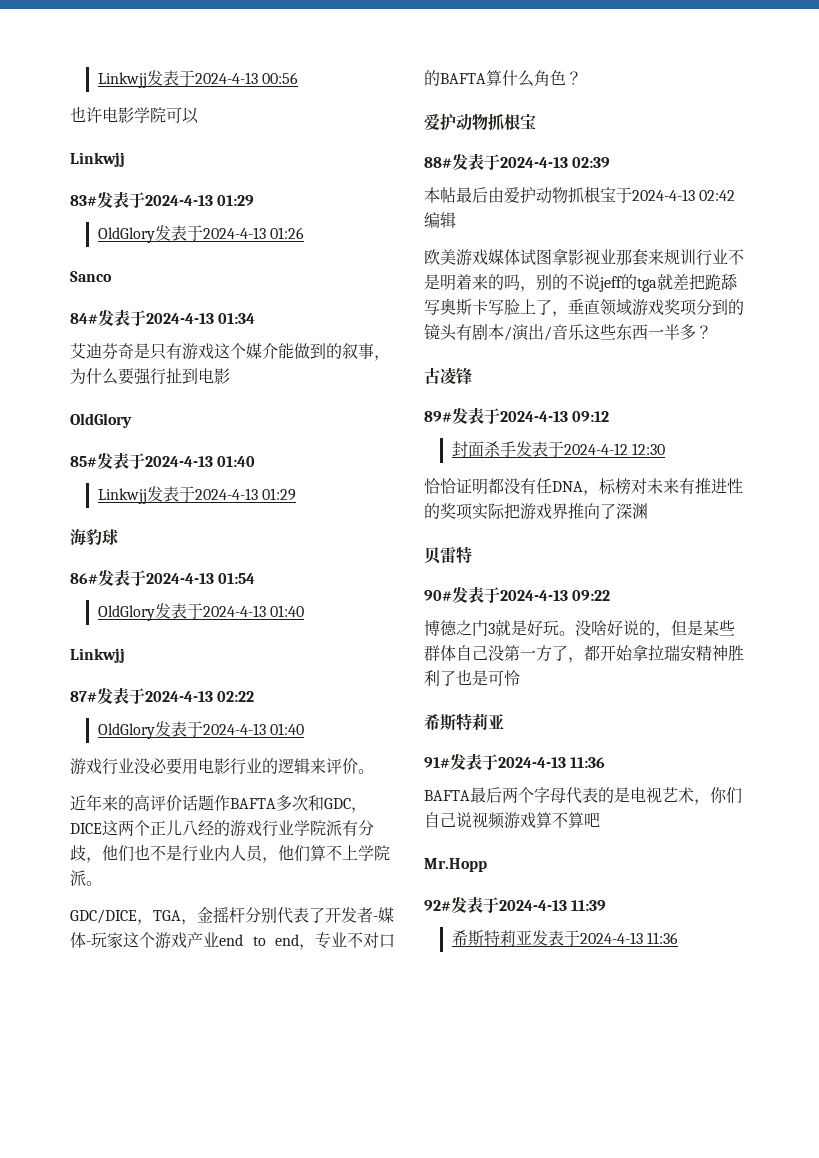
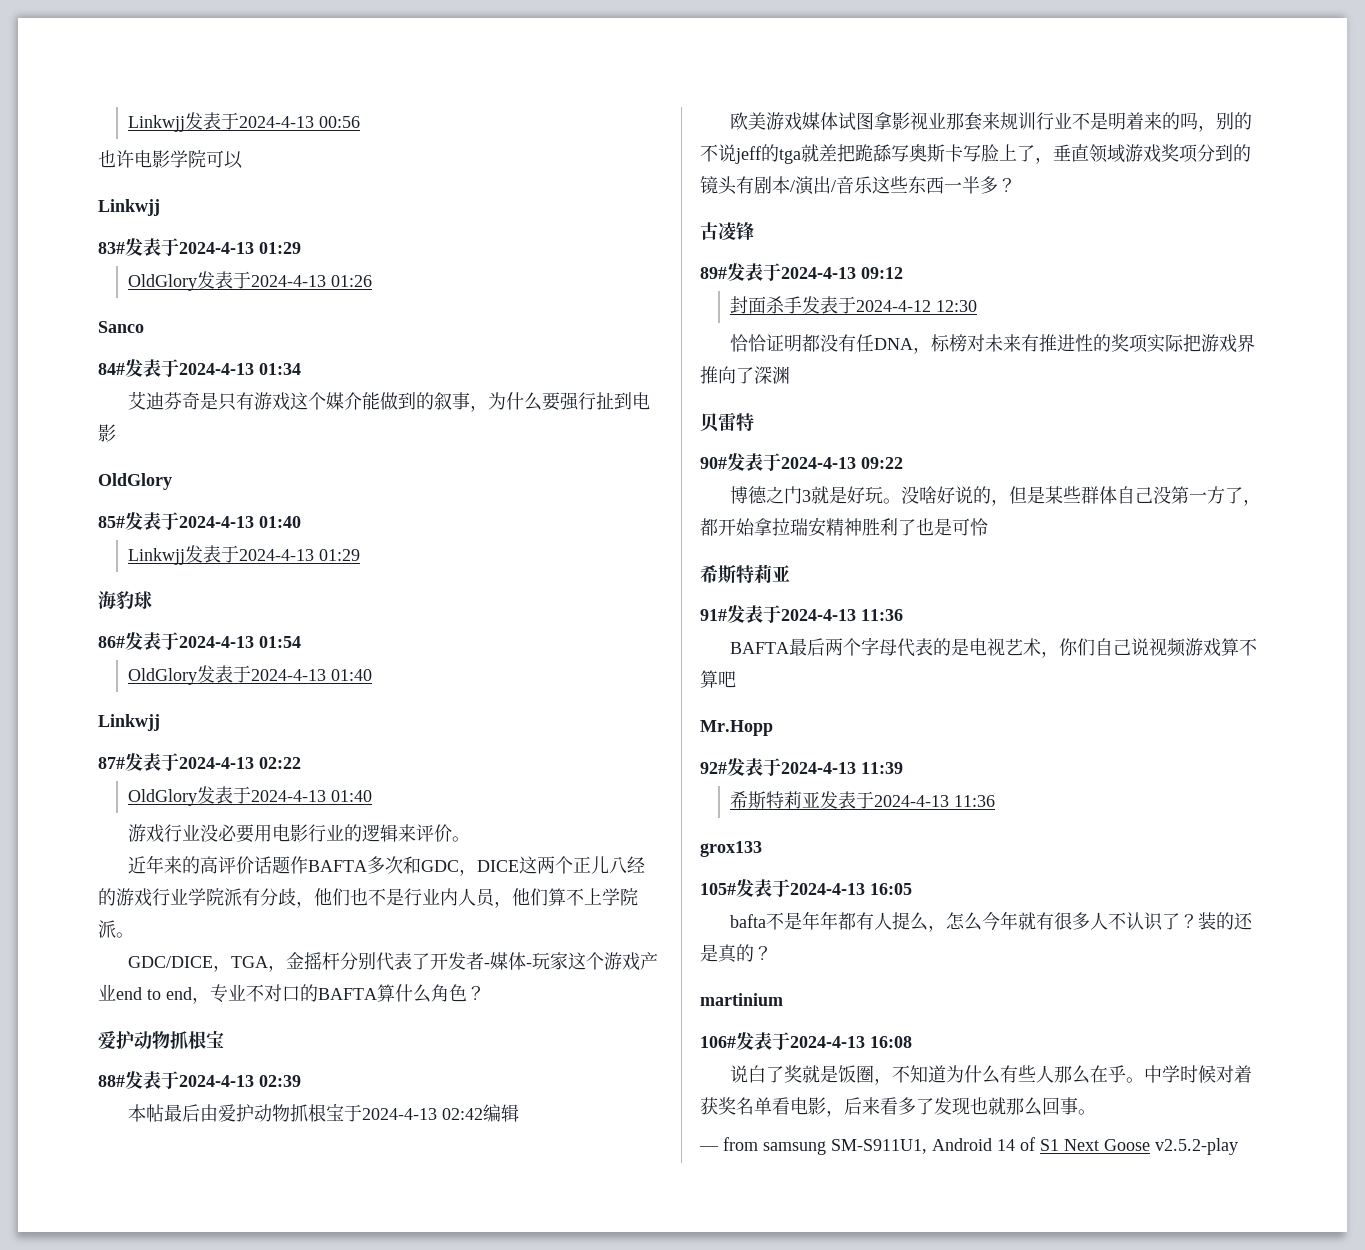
(678, 938) none -> [700,841,762,857] [700,879,912,897] [729,911,1253,932] [700,944,772,963] [700,993,783,1006] [700,1032,912,1050] [729,1065,1252,1085] [700,1097,1096,1117] [699,1137,1238,1155] // grox133 // 105#发表于2024-4-13 16:05 // bafta不是年年都有人提么，怎么今年就有很多人不认识了？装的还是真的？ // martinium // 106#发表于2024-4-13 16:08 // 说白了奖就是饭圈，不知道为什么有些人那么在乎。中学时候对着获奖名单看电影，后来看多了发现也就那么回事。 // — from samsung SM-S911U1, Android 14 of S1 Next Goose v2.5.2-play

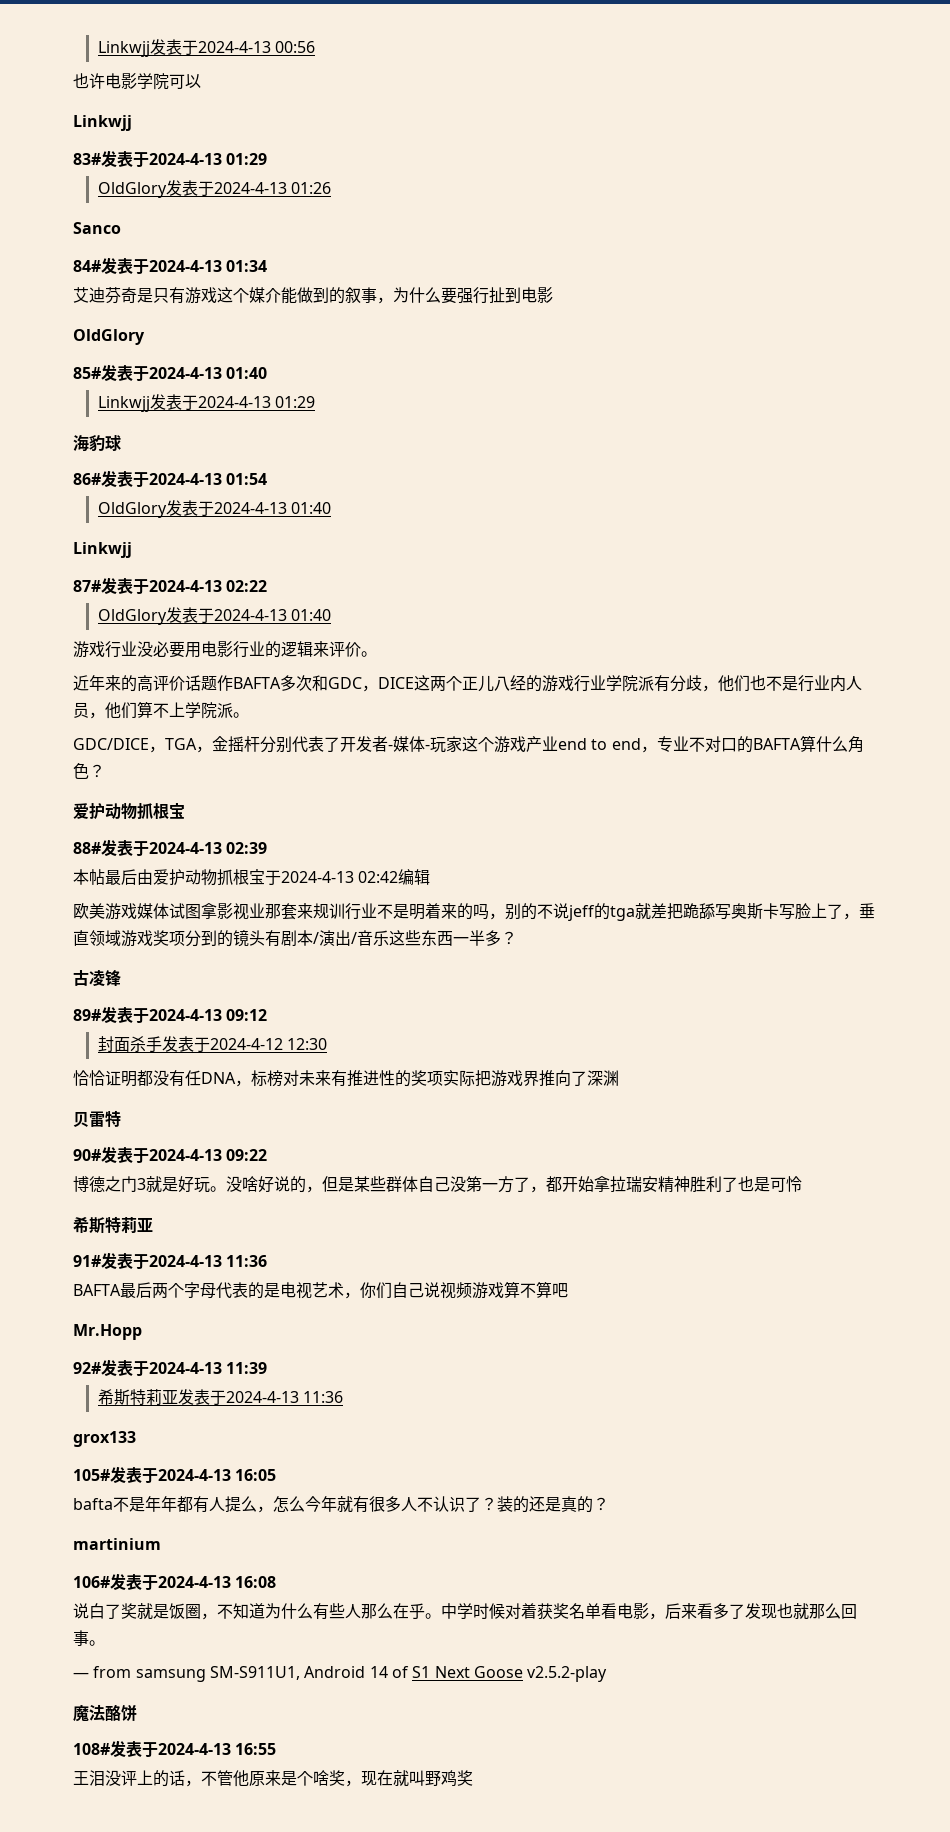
(1238, 1146) none -> [73,1704,137,1722] [73,1740,277,1758] [73,1770,473,1787] // 魔法酪饼 // 108#发表于2024-4-13 16:55 // 王泪没评上的话，不管他原来是个啥奖，现在就叫野鸡奖

